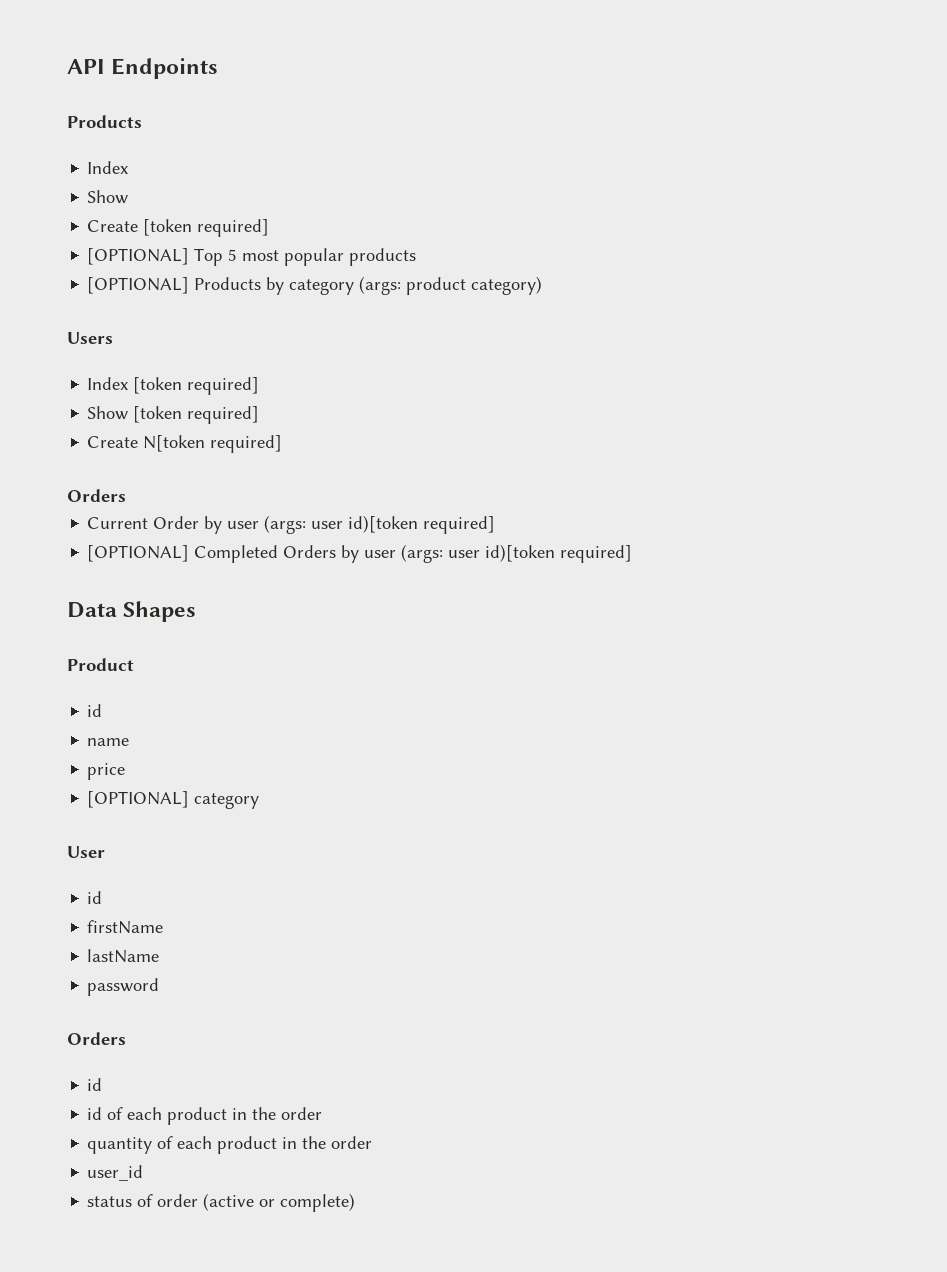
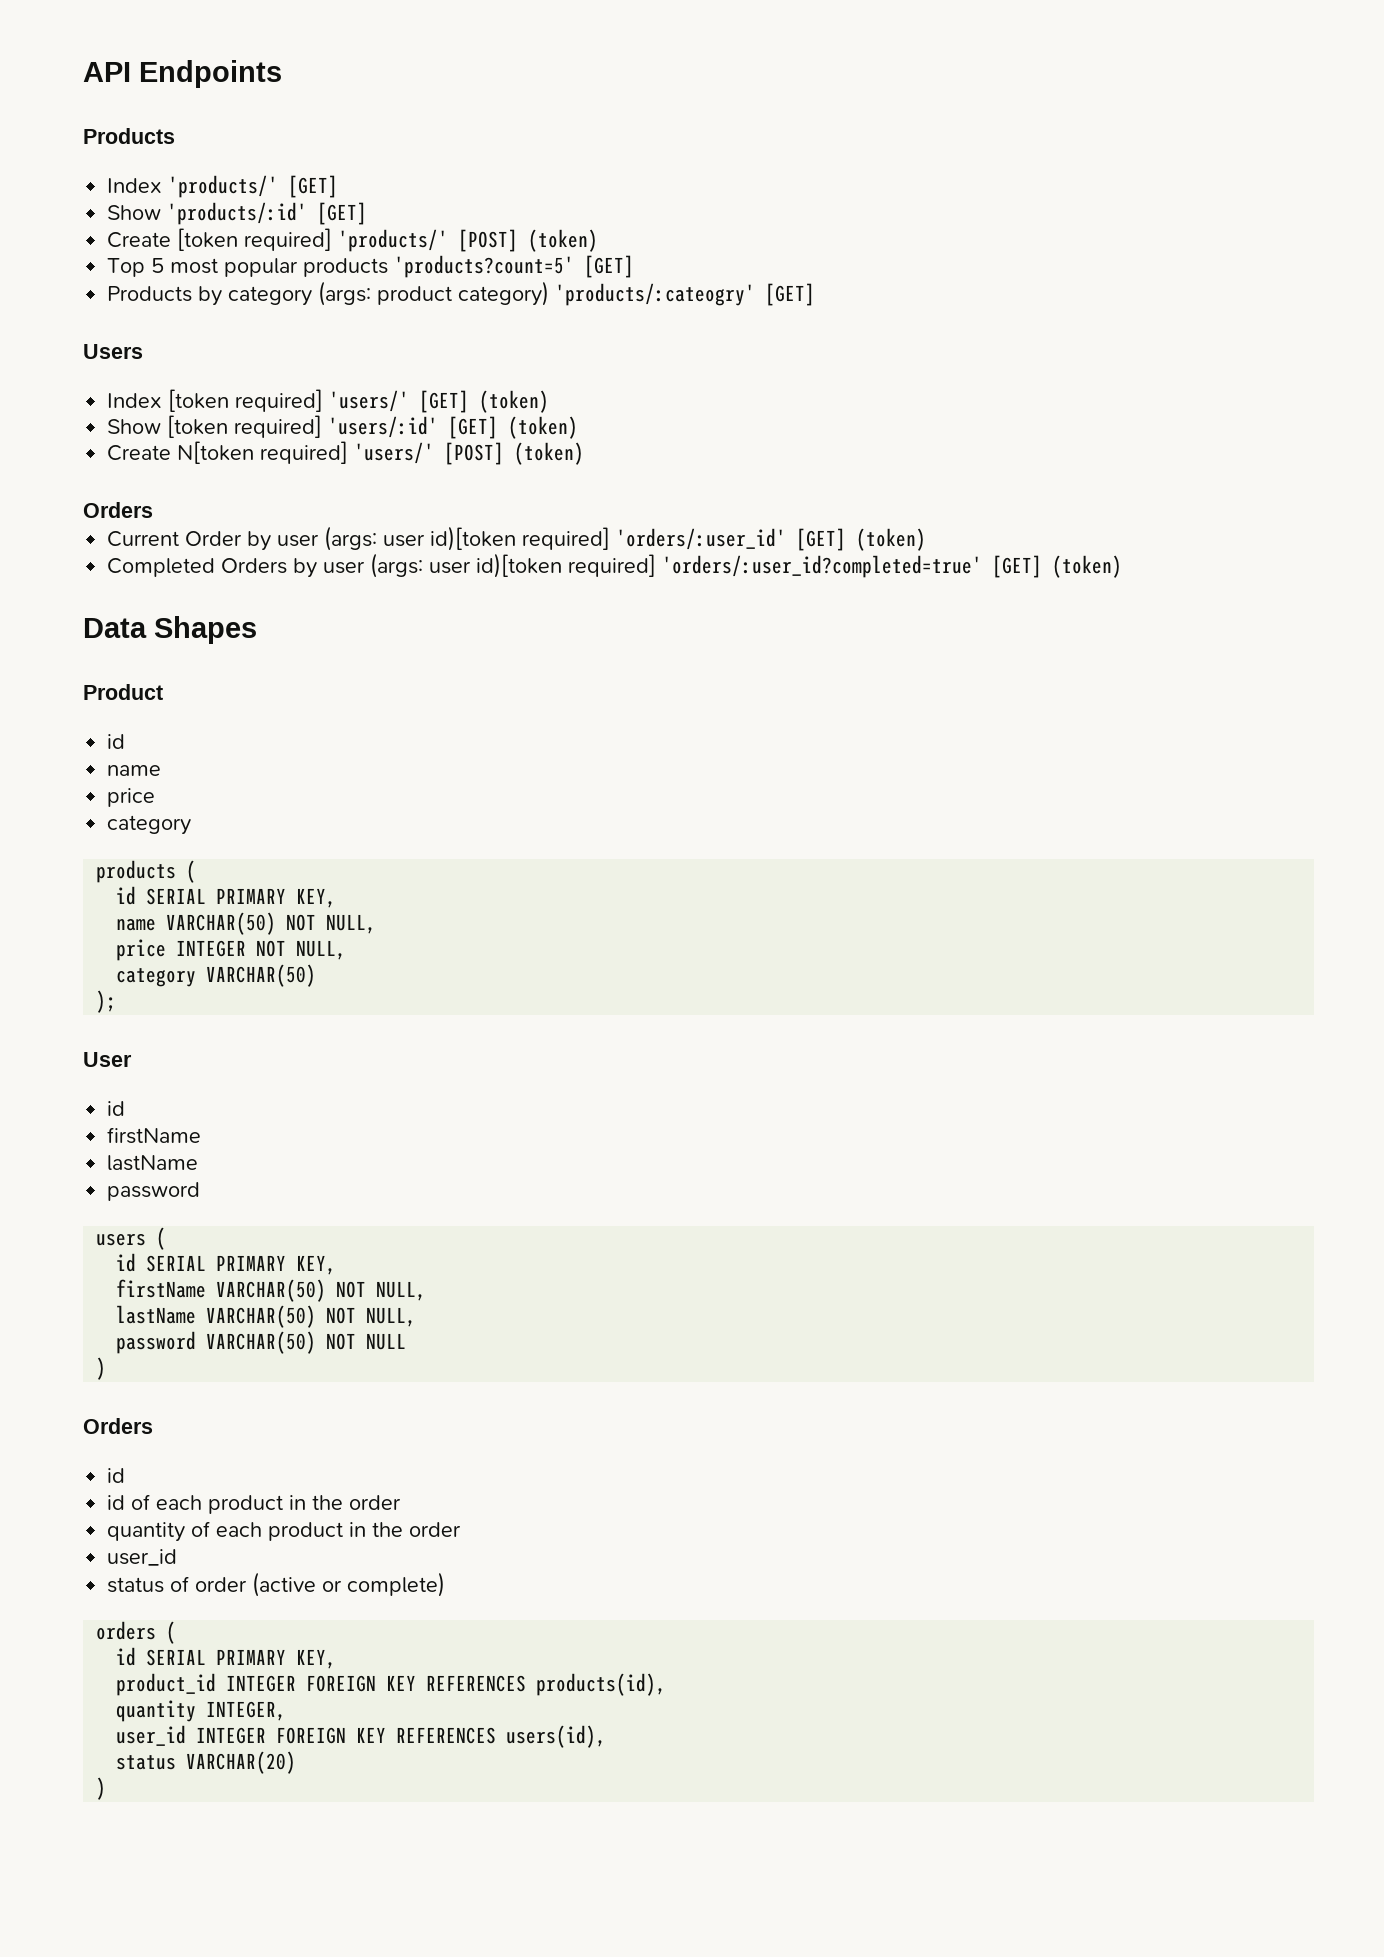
[87,190,129,204] // Show -> [168,175,339,198] [107,202,368,225] 'products/' [GET] // Show 'products/:id' [GET]
[87,248,190,265] // [OPTIONAL] -> [338,229,599,252] 'products/' [POST] (token) //
[87,277,190,294] // [OPTIONAL] -> [394,255,635,278] 'products?count=5' [GET] //
(543, 285) none -> [555,283,816,306] 'products/:cateogry' [GET]
(260, 386) none -> [329,390,550,413] 'users/' [GET] (token)
(260, 415) none -> [328,416,579,439] 'users/:id' [GET] (token)
(283, 444) none -> [354,442,585,465] 'users/' [POST] (token)
[87,545,190,562] // [OPTIONAL] -> [616,528,927,551] 'orders/:user_id' [GET] (token) //
(633, 554) none -> [662,555,1123,578] 'orders/:user_id?completed=true' [GET] (token)
[87,791,260,809] [OPTIONAL] category -> [107,815,192,835] [96,860,197,883] [116,886,337,908] [116,912,377,935] [116,939,347,961] [116,964,317,987] [96,990,117,1013] category // products ( // id SERIAL PRIMARY KEY, // name VARCHAR(50) NOT NULL, // price INTEGER NOT NULL, // category VARCHAR(50) // );
(160, 987) none -> [96,1227,167,1250] [116,1253,337,1275] [116,1279,427,1302] [116,1305,417,1328] [116,1331,407,1354] [96,1357,107,1380] // users ( // id SERIAL PRIMARY KEY, // firstName VARCHAR(50) NOT NULL, // lastName VARCHAR(50) NOT NULL, // password VARCHAR(50) NOT NULL // )
(356, 1202) none -> [96,1621,177,1644] [116,1647,337,1669] [116,1673,667,1696] [116,1700,287,1722] [116,1725,607,1748] [116,1751,297,1774] [96,1777,107,1800] // orders ( // id SERIAL PRIMARY KEY, // product_id INTEGER FOREIGN KEY REFERENCES products(id), // quantity INTEGER, // user_id INTEGER FOREIGN KEY REFERENCES users(id), // status VARCHAR(20) // )

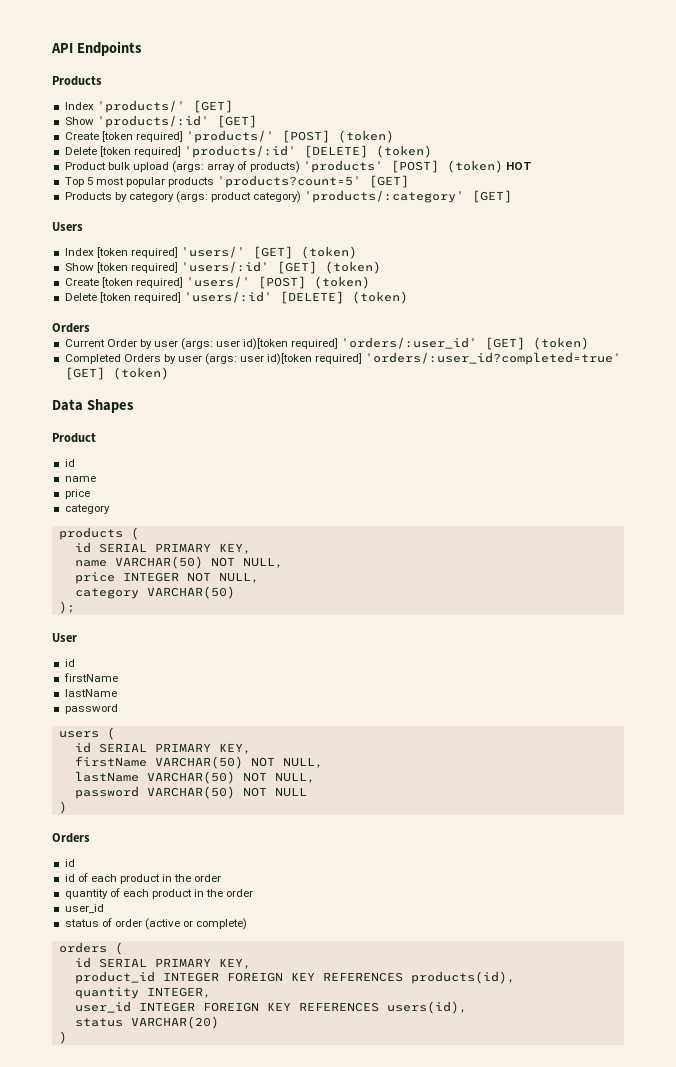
(599, 240) none -> [64,145,432,158] [64,160,533,173] // Delete [token required] 'products/:id' [DELETE] (token) // Product bulk upload (args: array of products) 'products' [POST] (token) HOT
[555,283,756,306] 'products/:cateogry' -> [304,190,465,203] 'products/:category'
[177,441,255,464] N[token -> [101,277,133,288] [token
(585, 453) none -> [64,291,408,304] // Delete [token required] 'users/:id' [DELETE] (token)

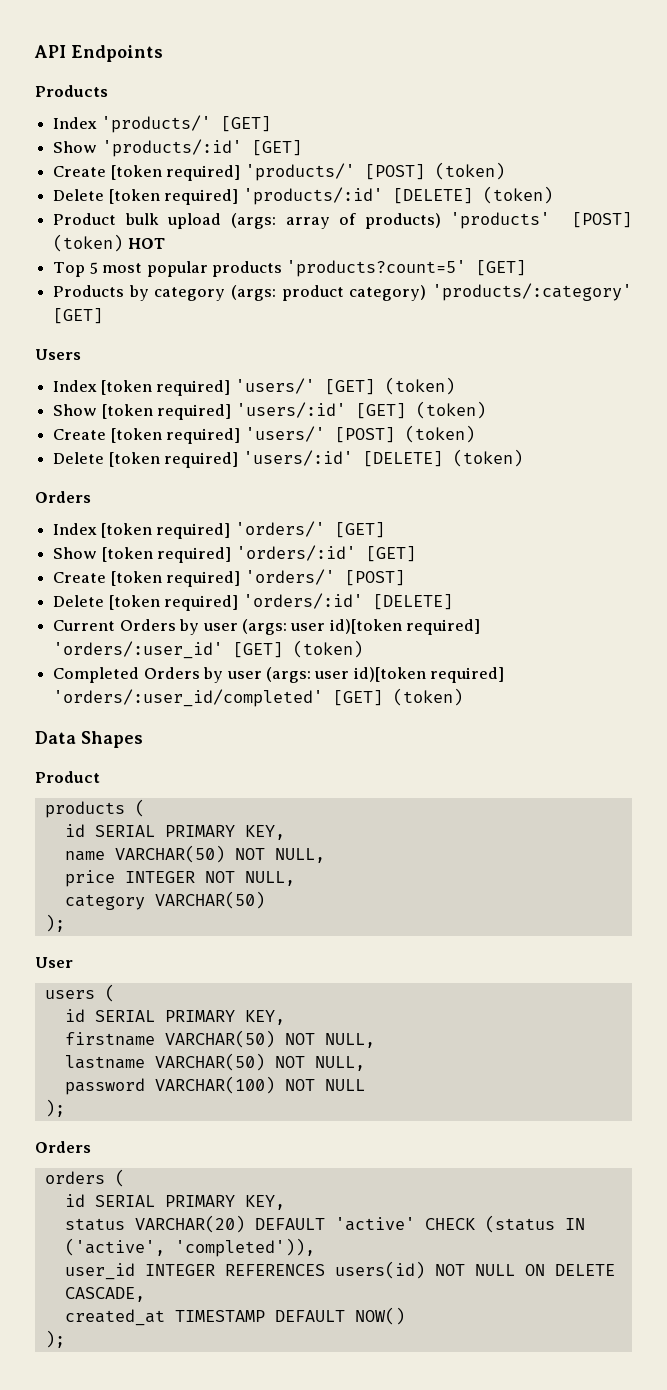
(90, 328) none -> [53,521,385,539] [53,545,416,563] [53,569,405,587] [53,593,453,611] // Index [token required] 'orders/' [GET] // Show [token required] 'orders/:id' [GET] // Create [token required] 'orders/' [POST] // Delete [token required] 'orders/:id' [DELETE]
[106,339,137,347] Order -> [119,619,176,631] Orders
[365,352,622,365] 'orders/:user_id?completed=true' -> [53,689,324,707] 'orders/:user_id/completed'
[64,459,75,467] [64,476,96,482] [64,489,90,499] [64,504,110,514] // id // name // price // category -> (100, 777) none
[64,659,75,667] [63,673,118,682] [64,689,117,697] [64,704,118,714] // id // firstName // lastName // password -> (73, 962) none
[74,756,323,769] [74,771,139,782] firstName VARCHAR(50) NOT NULL, // lastName -> [64,1030,375,1048] [64,1055,145,1069] firstname VARCHAR(50) NOT NULL, // lastname
[146,786,235,799] VARCHAR(50) -> [154,1076,275,1094] VARCHAR(100)
[58,801,67,814] [52,833,90,843] [64,859,75,867] [64,873,222,884] [64,888,254,899] [64,904,104,913] [64,918,248,930] ) // Orders // id // id of each product in the order // quantity of each product in the order // user_id // status of order (active or complete) -> [44,1099,65,1117] [35,1141,91,1153] ); // Orders
[74,971,515,984] [74,987,211,999] [74,1001,467,1014] [74,1016,219,1029] [58,1031,67,1044] product_id INTEGER FOREIGN KEY REFERENCES products(id), // quantity INTEGER, // user_id INTEGER FOREIGN KEY REFERENCES users(id), // status VARCHAR(20) // ) -> [64,1215,585,1233] [64,1238,315,1257] [64,1261,615,1280] [64,1287,145,1302] [64,1307,405,1326] [44,1330,65,1348] status VARCHAR(20) DEFAULT 'active' CHECK (status IN ('active', 'completed')), // user_id INTEGER REFERENCES users(id) NOT NULL ON DELETE CASCADE, // created_at TIMESTAMP DEFAULT NOW() // );

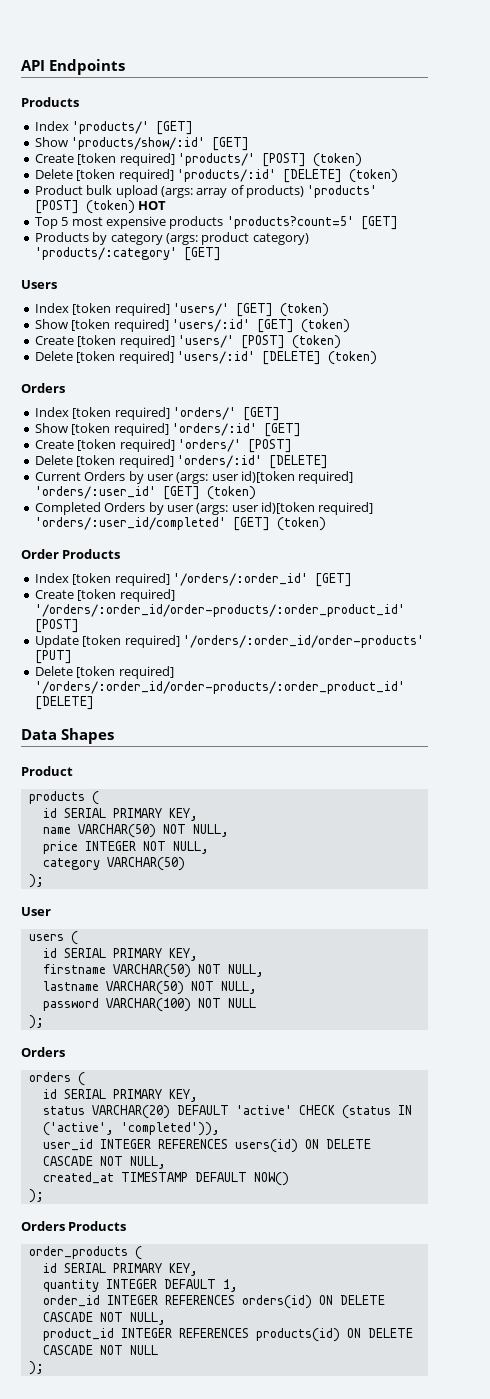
[101,139,242,157] 'products/:id' -> [71,137,206,150] 'products/show/:id'
[146,261,208,277] popular -> [105,216,166,229] expensive
(464, 697) none -> [21,549,121,559] [34,573,352,587] [34,589,175,602] [34,604,405,617] [34,619,79,633] [34,635,424,648] [34,650,72,664] [34,666,174,679] [34,681,405,694] [34,696,94,710] // Order Products // Index [token required] '/orders/:order_id' [GET] // Create [token required] '/orders/:order_id/order-products/:order_product_id' [POST] // Update [token required] '/orders/:order_id/order-products' [PUT] // Delete [token required] '/orders/:order_id/order-products/:order_product_id' [DELETE]
[434,1264,615,1276] [64,1287,145,1302] NOT NULL ON DELETE CASCADE, -> [304,1139,371,1149] [42,1156,166,1169] ON DELETE CASCADE NOT NULL,
(65, 1339) none -> [21,1221,127,1231] [28,1246,142,1260] [42,1263,198,1276] [42,1279,238,1292] [42,1295,385,1309] [42,1312,166,1325] [42,1328,413,1342] [42,1345,158,1355] [28,1361,44,1375] // Orders Products // order_products ( // id SERIAL PRIMARY KEY, // quantity INTEGER DEFAULT 1, // order_id INTEGER REFERENCES orders(id) ON DELETE CASCADE NOT NULL, // product_id INTEGER REFERENCES products(id) ON DELETE CASCADE NOT NULL // );

